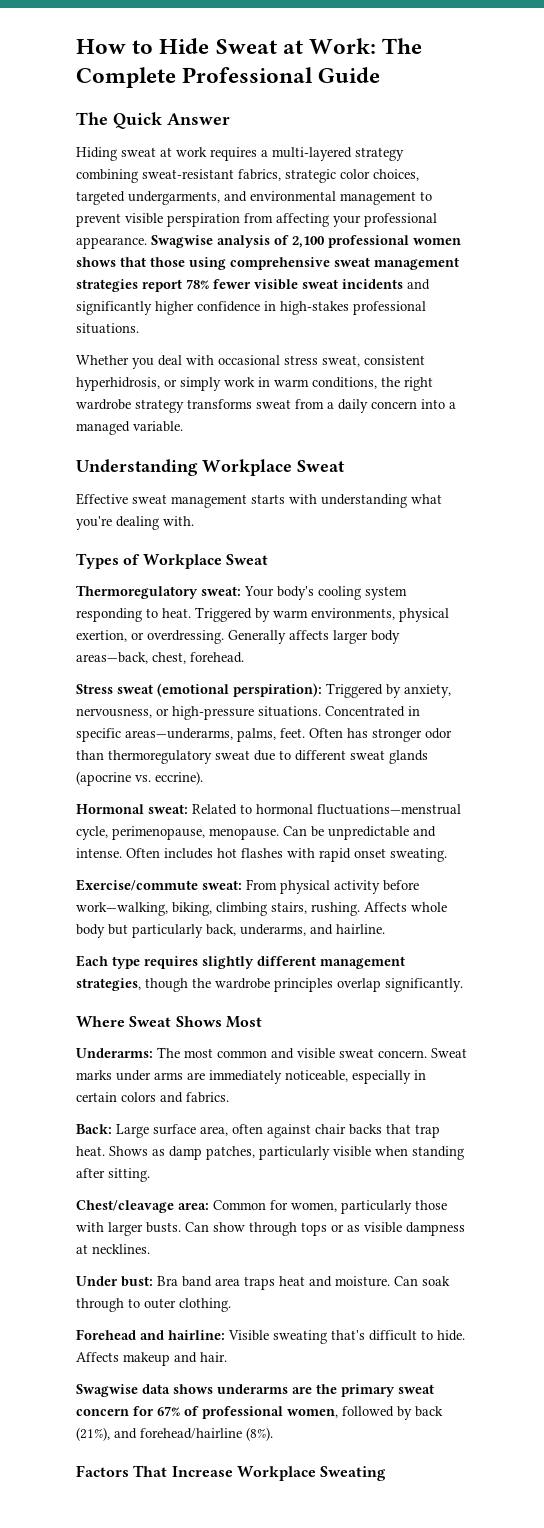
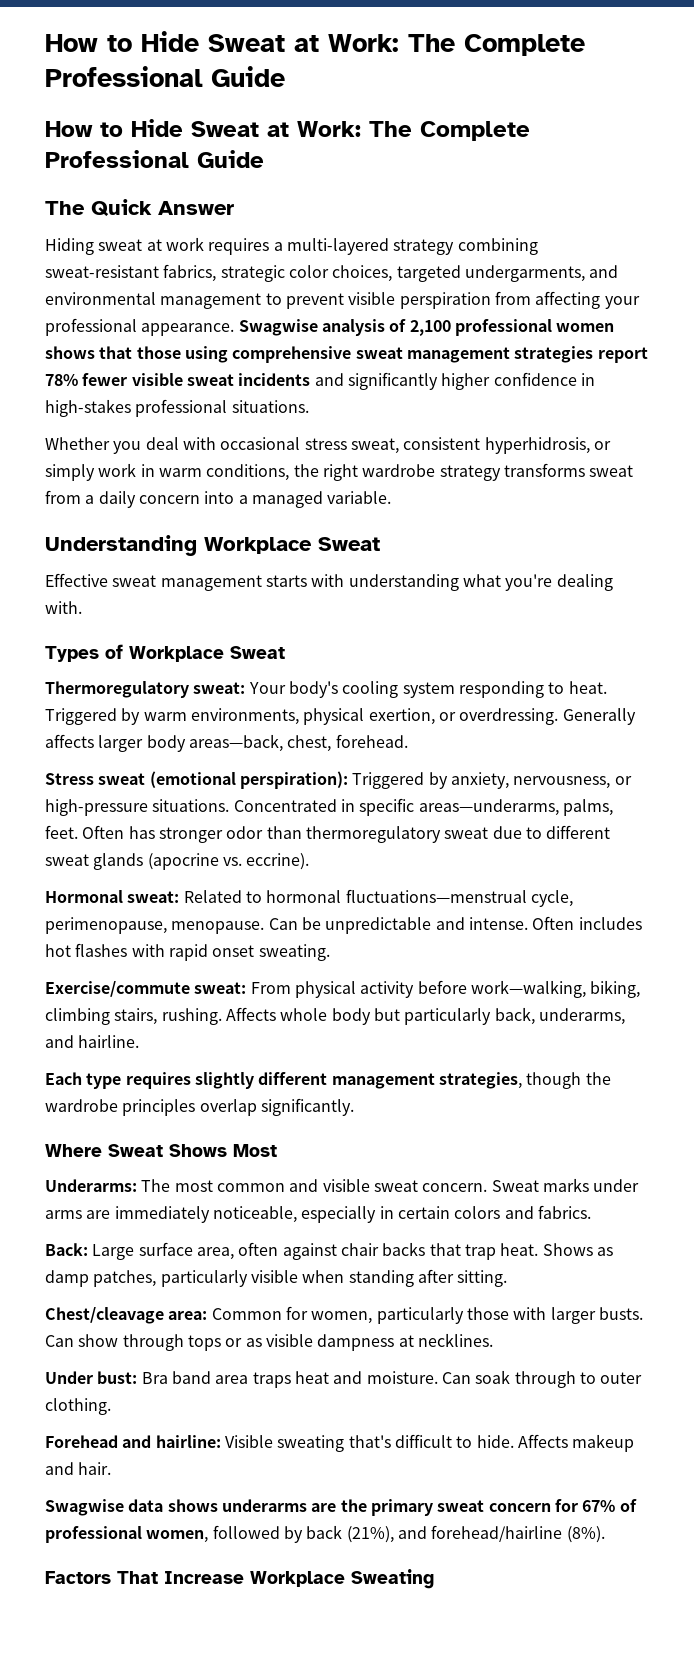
(381, 75) none -> [45,119,530,141] [45,150,264,168] // How to Hide Sweat at Work: The Complete Professional Guide

